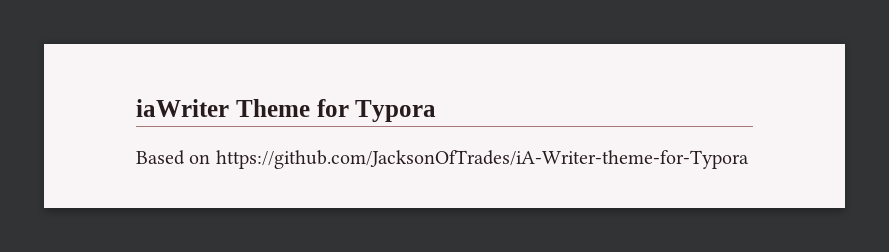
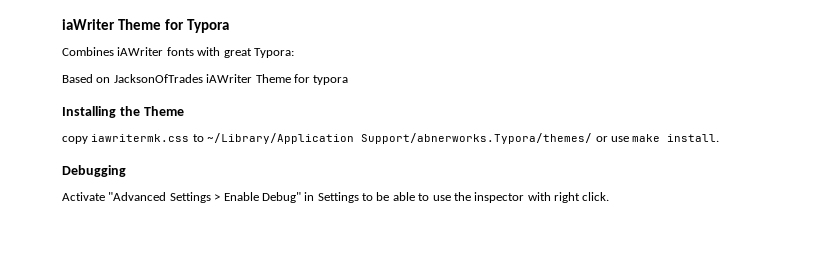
[136,150,749,169] Based on https://github.com/JacksonOfTrades/iA-Writer-theme-for-Typora -> [62,47,294,58] [62,74,349,85] [62,106,184,118] [62,133,720,144] [62,165,126,177] [62,192,610,203] Combines iAWriter fonts with great Typora: // Based on JacksonOfTrades iAWriter Theme for typora // Installing the Theme // copy iawritermk.css to ~/Library/Application Support/abnerworks.Typora/themes/ or use make install. // Debugging // Activate "Advanced Settings > Enable Debug" in Settings to be able to use the inspector with right click.

